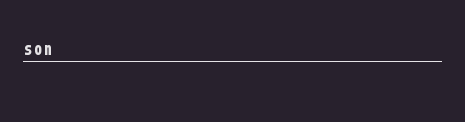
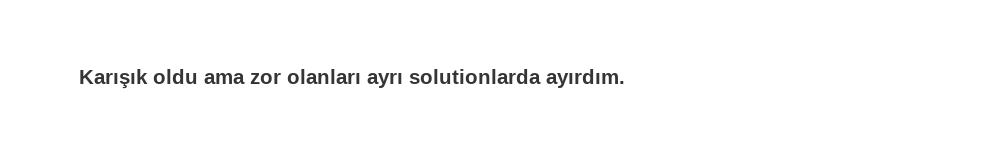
[23,45,53,55] son -> [79,69,625,89] Karışık oldu ama zor olanları ayrı solutionlarda ayırdım.

